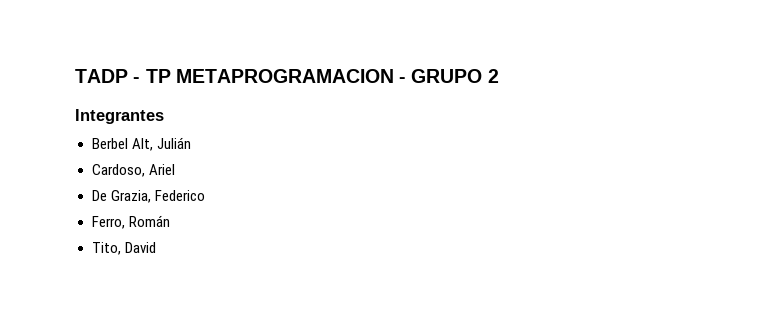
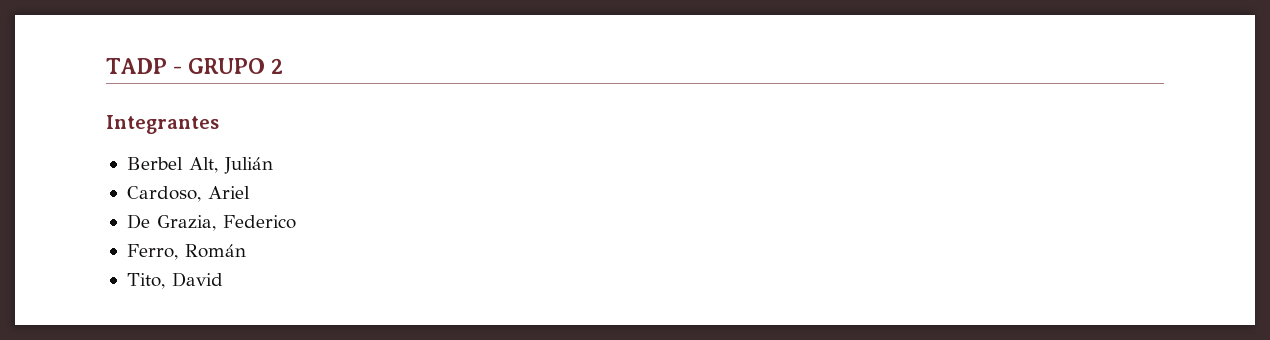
[145,69,407,83] TP METAPROGRAMACION - -> (182, 70) none

